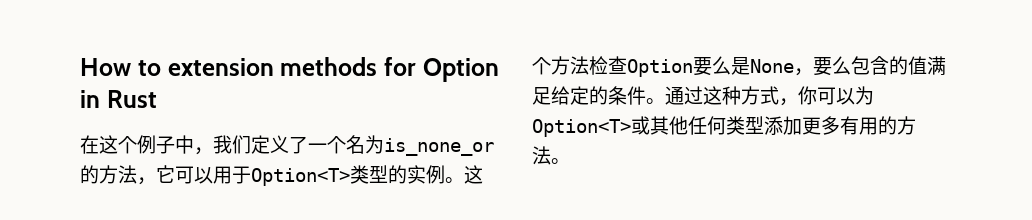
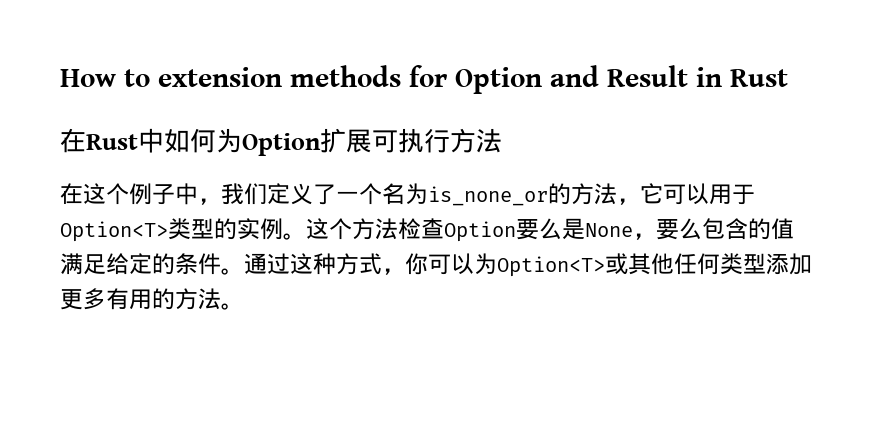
(499, 70) none -> [550,65,688,87] and Result
(157, 99) none -> [60,128,502,156] // 在Rust中如何为Option扩展可执行方法

